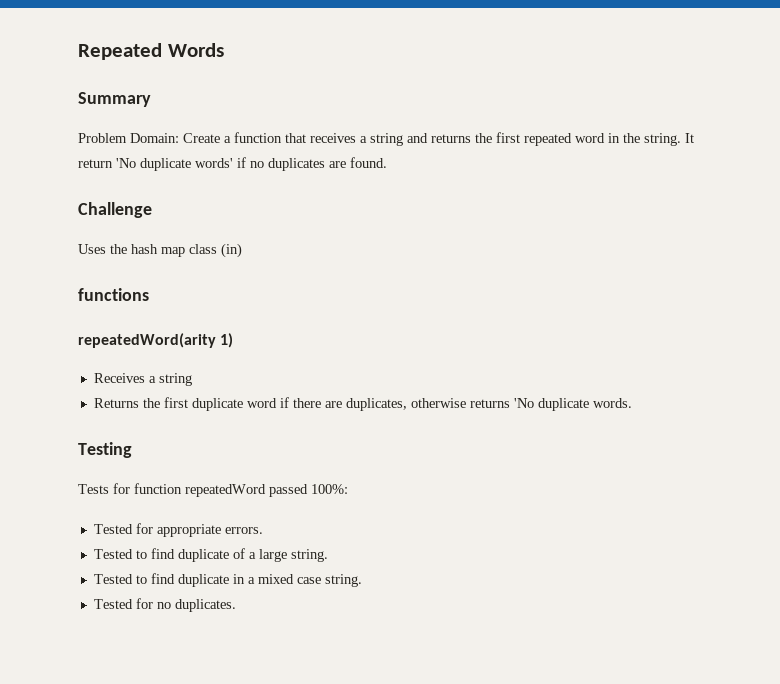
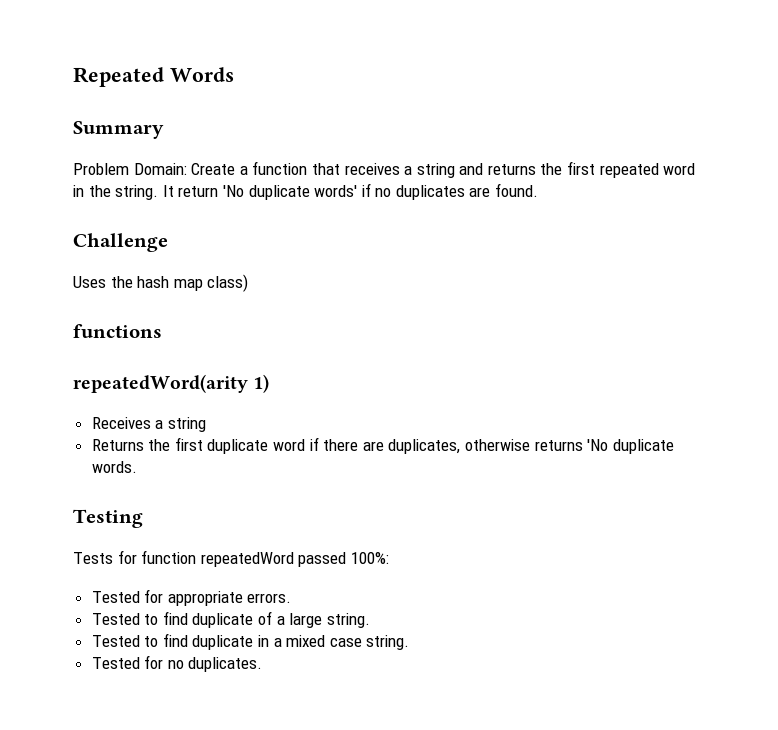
[189,243,242,258] class (in) -> [207,274,249,292] class)

